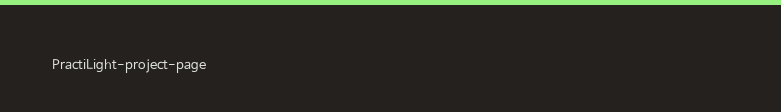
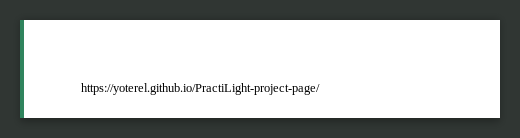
[52,59,206,73] PractiLight-project-page -> [81,83,320,95] https://yoterel.github.io/PractiLight-project-page/

